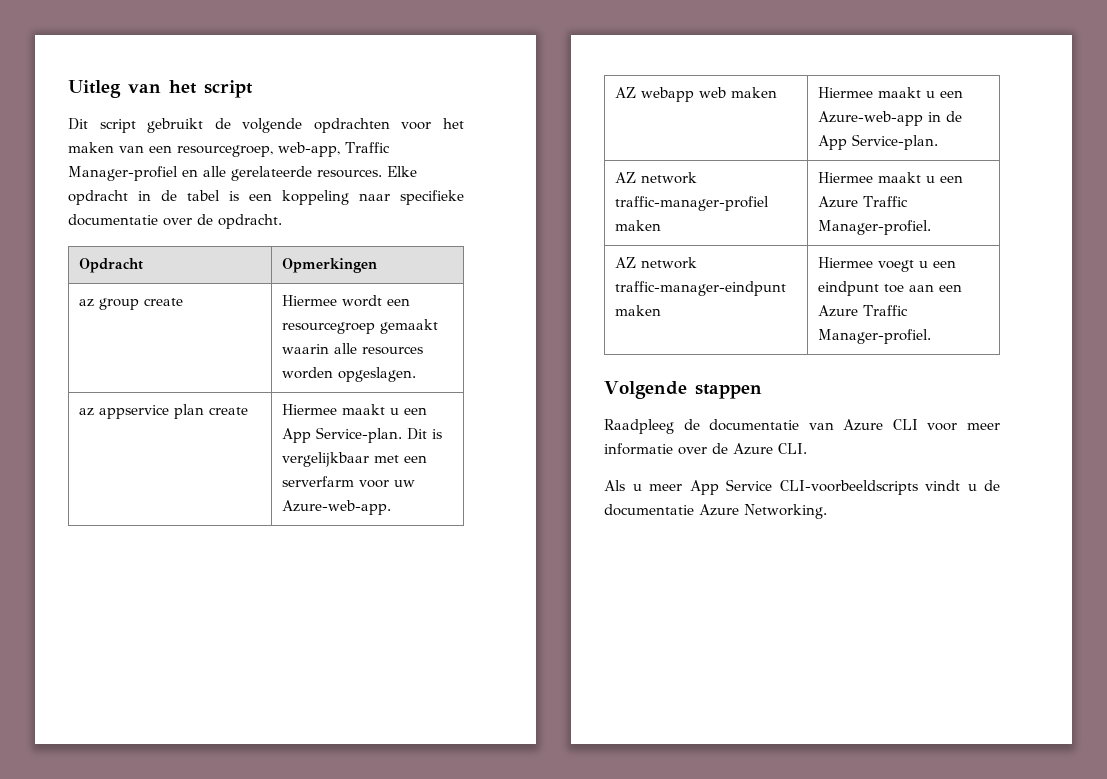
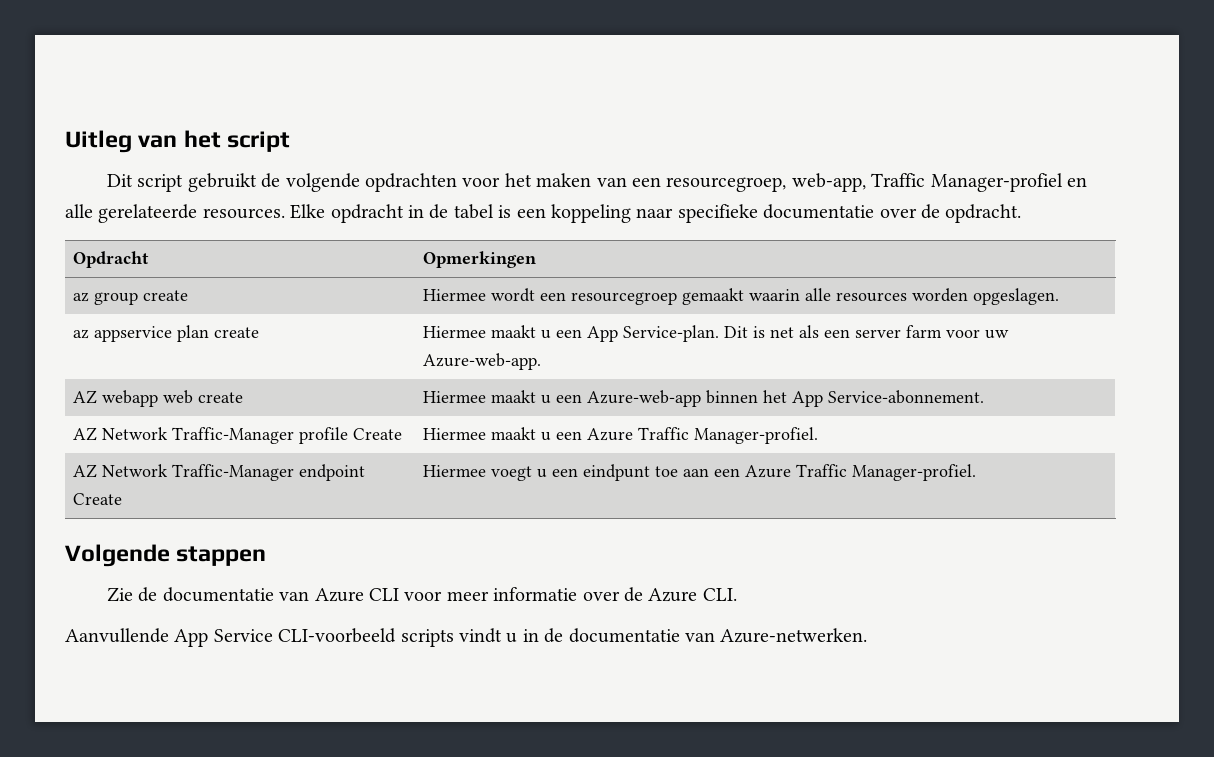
[282,452,428,467] [282,476,355,487] vergelijkbaar met een serverfarm -> [770,325,943,338] net als een server farm
[731,87,778,98] maken -> [198,392,244,403] create
[928,111,963,122] [818,134,939,150] [615,172,698,184] [615,196,770,211] [615,220,662,231] in de App Service-plan. // AZ network traffic-manager-profiel maken -> [706,390,985,407] [73,427,403,444] binnen het App Service-abonnement. // AZ Network Traffic-Manager profile Create
[641,257,698,269] [615,281,787,296] [615,305,662,316] network traffic-manager-eindpunt maken -> [102,464,366,481] [73,493,123,505] Network Traffic-Manager endpoint Create
[604,419,674,434] Raadpleeg -> [107,587,134,602] Zie
[604,479,918,495] Als u meer App Service CLI-voorbeeldscripts -> [65,628,454,647] Aanvullende App Service CLI-voorbeeld scripts
[984,480,1000,491] [604,504,827,519] de documentatie Azure Networking. -> [522,628,868,643] in de documentatie van Azure-netwerken.

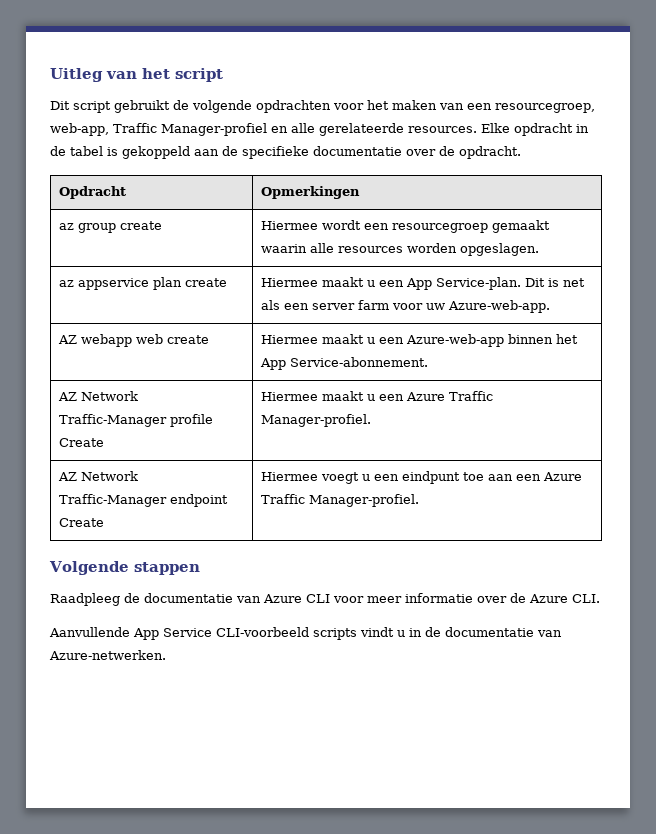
[516,204,674,223] een koppeling naar -> [122,146,238,159] gekoppeld aan de
[107,587,134,602] Zie -> [50,593,120,606] Raadpleeg

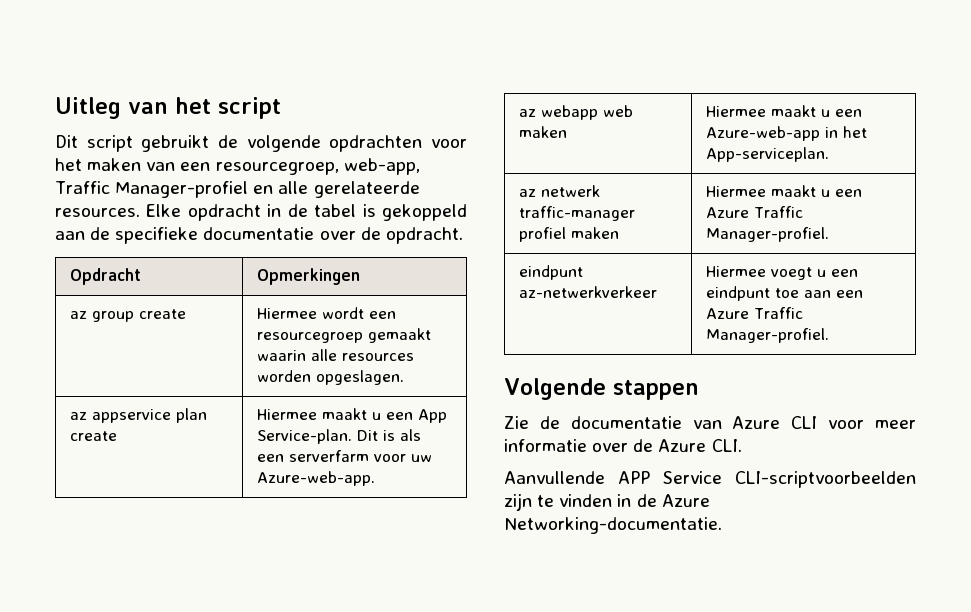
[562,278,585,287] net -> (395, 435) none
[311,300,389,310] server farm -> [288,450,369,462] serverfarm
[57,335,77,344] AZ -> [518,109,536,117] az
[166,335,209,344] create -> [518,126,567,138] maken
[507,334,578,344] [259,357,428,370] [57,391,138,401] [58,414,213,427] [58,438,104,447] binnen het App Service-abonnement. // AZ Network Traffic-Manager profile Create -> [824,126,867,138] [705,147,829,162] [518,185,600,197] [518,206,635,221] [518,227,619,242] in het App-serviceplan. // az netwerk traffic-manager profiel maken
[57,471,138,481] [58,494,228,507] [58,518,104,527] AZ Network Traffic-Manager endpoint Create -> [518,265,583,280] [518,286,657,298] eindpunt az-netwerkverkeer
[50,593,120,606] Raadpleeg -> [504,416,529,429] Zie
[133,627,562,640] [49,650,166,660] App Service CLI-voorbeeld scripts vindt u in de documentatie van Azure-netwerken. -> [618,471,916,488] [504,493,710,511] [504,517,722,534] APP Service CLI-scriptvoorbeelden zijn te vinden in de Azure Networking-documentatie.

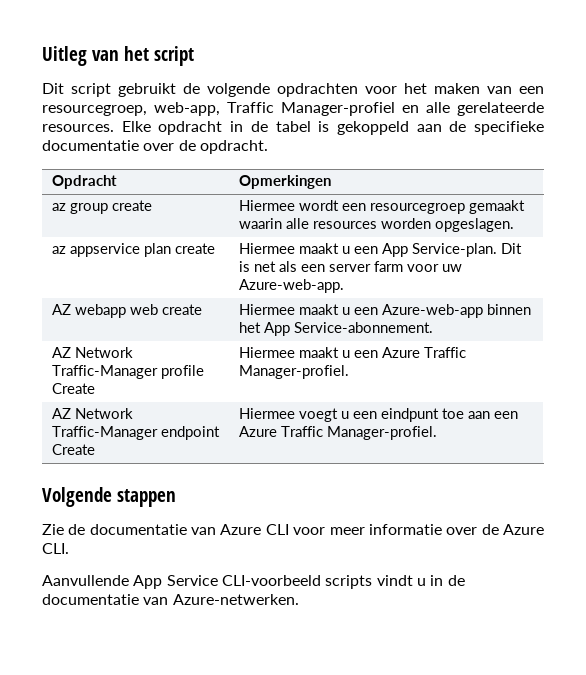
(395, 435) none -> [254,261,277,272] net
[288,450,369,462] serverfarm -> [329,261,404,272] server farm
[518,109,536,117] az -> [52,304,72,315] AZ
[518,126,567,138] maken -> [162,304,203,315] create
[824,126,867,138] [705,147,829,162] [518,185,600,197] [518,206,635,221] [518,227,619,242] in het App-serviceplan. // az netwerk traffic-manager profiel maken -> [487,304,532,315] [239,322,434,336] [52,347,134,358] [52,365,205,379] [52,383,96,394] binnen het App Service-abonnement. // AZ Network Traffic-Manager profile Create
[518,265,583,280] [518,286,657,298] eindpunt az-netwerkverkeer -> [52,408,134,419] [52,426,221,440] [52,444,96,455] AZ Network Traffic-Manager endpoint Create
[618,471,916,488] [504,493,710,511] [504,517,722,534] APP Service CLI-scriptvoorbeelden zijn te vinden in de Azure Networking-documentatie. -> [133,575,465,589] [42,594,299,605] App Service CLI-voorbeeld scripts vindt u in de documentatie van Azure-netwerken.

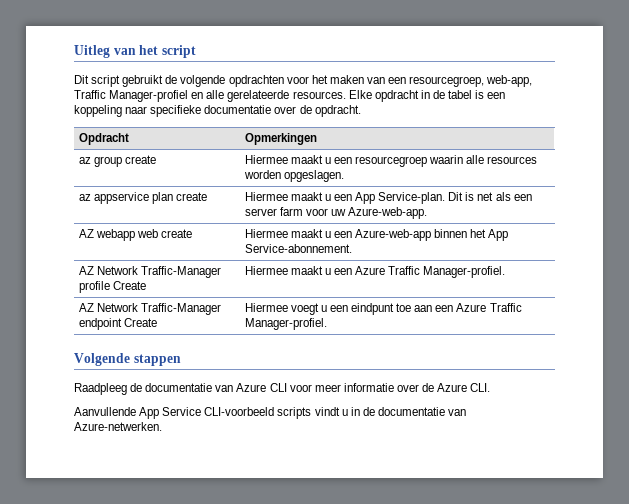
[336,121,467,135] gekoppeld aan de -> [487,92,506,99] [74,105,148,117] een koppeling naar
[299,200,340,211] wordt -> [290,155,331,164] maakt u
[469,200,526,214] gemaakt -> (428, 161) none
[42,524,64,535] Zie -> [74,383,127,395] Raadpleeg

